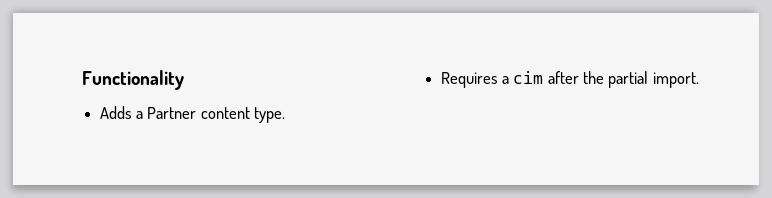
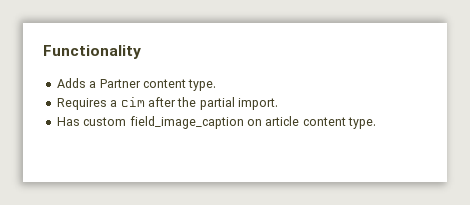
(699, 80) none -> [56,116,376,129] // Has custom field_image_caption on article content type.

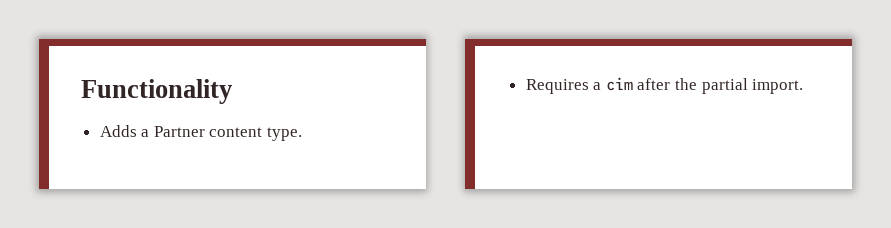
[56,116,376,129] // Has custom field_image_caption on article content type. -> (804, 86) none

